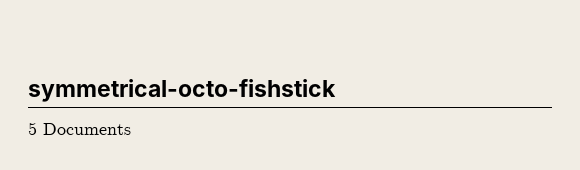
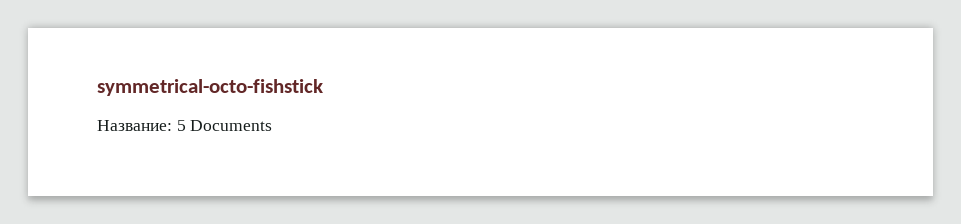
(336, 90) none -> [97,120,172,131] Название:

